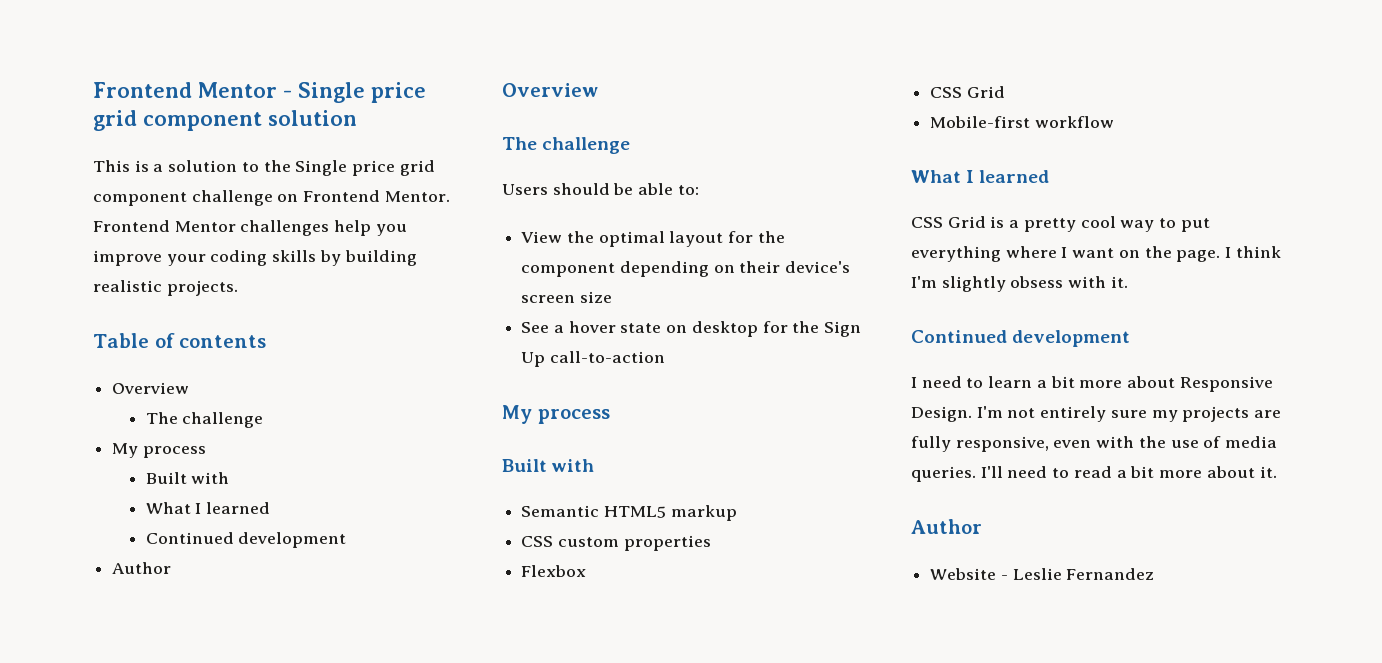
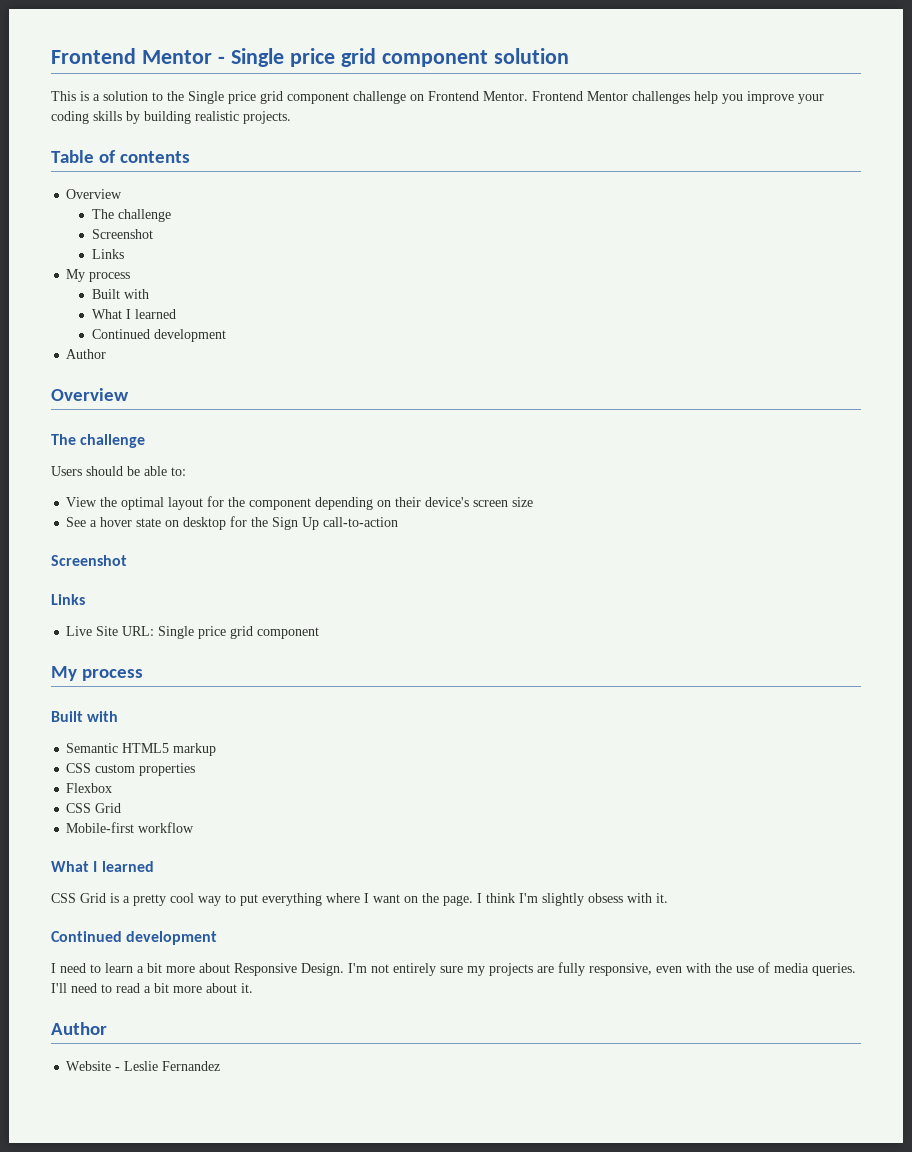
(264, 420) none -> [91,229,153,239] [91,249,124,259] // Screenshot // Links
(665, 357) none -> [51,555,127,566] [51,594,85,605] [66,626,320,639] // Screenshot // Links // Live Site URL: Single price grid component

